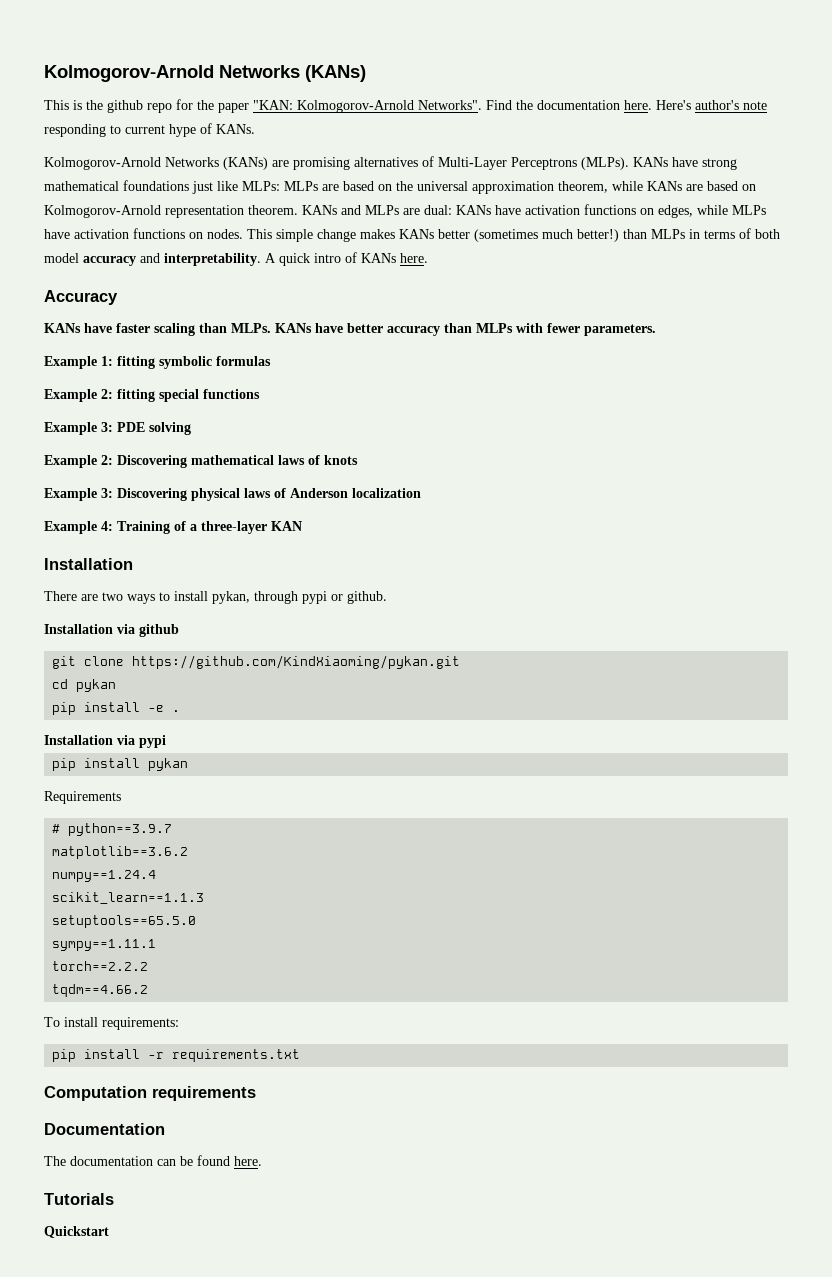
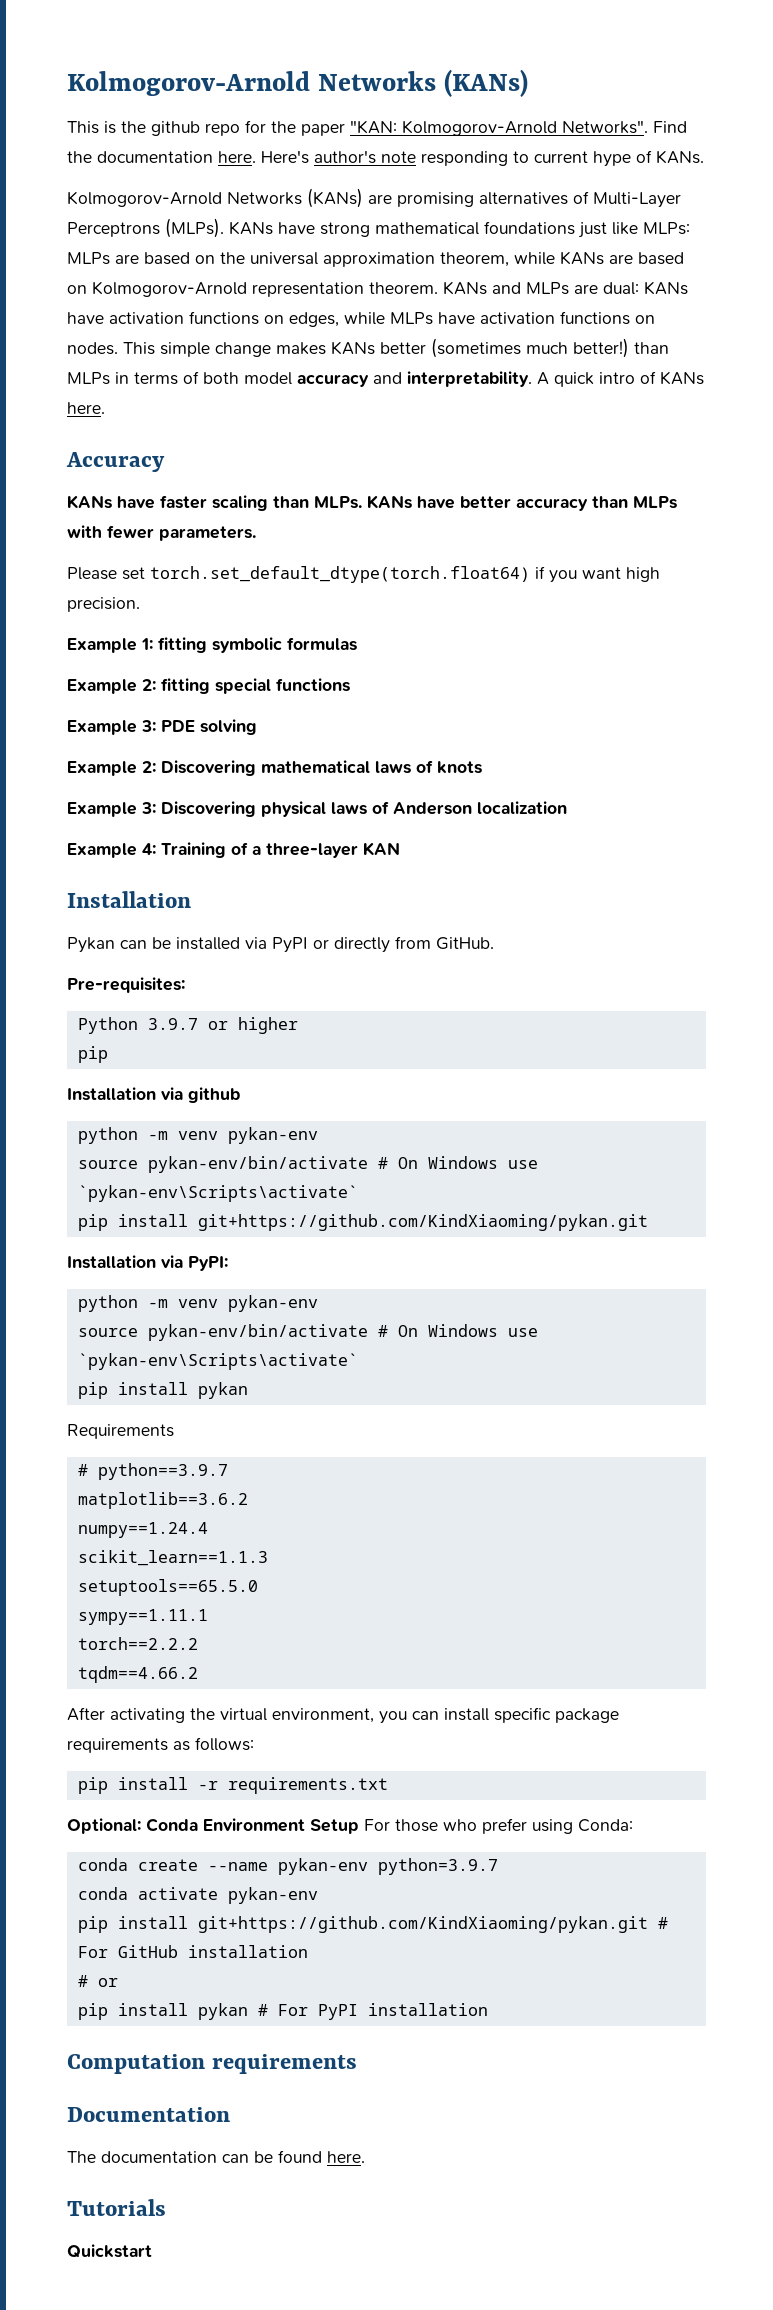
(656, 330) none -> [67,566,660,583] [67,597,140,612] // Please set torch.set_default_dtype(torch.float64) if you want high precision.
[44,591,387,604] [44,624,179,637] [52,655,461,669] [52,679,117,692] [52,702,181,715] [44,735,166,748] There are two ways to install pykan, through pypi or github. // Installation via github // git clone https://github.com/KindXiaoming/pykan.git // cd pykan // pip install -e . // Installation via pypi -> [67,936,494,953] [67,977,185,993] [77,1017,298,1034] [77,1046,108,1063] [67,1087,240,1103] [77,1127,318,1144] [77,1156,538,1173] [77,1185,358,1202] [77,1214,648,1231] [67,1255,228,1271] [77,1295,318,1312] [77,1324,538,1341] [77,1353,358,1370] Pykan can be installed via PyPI or directly from GitHub. // Pre-requisites: // Python 3.9.7 or higher // pip // Installation via github // python -m venv pykan-env // source pykan-env/bin/activate # On Windows use `pykan-env\Scripts\activate` // pip install git+https://github.com/KindXiaoming/pykan.git // Installation via PyPI: // python -m venv pykan-env // source pykan-env/bin/activate # On Windows use `pykan-env\Scripts\activate`
[44,1017,179,1030] [52,1049,301,1062] To install requirements: // pip install -r requirements.txt -> [67,1707,619,1724] [67,1737,254,1753] [77,1777,388,1794] [67,1818,633,1834] [77,1858,498,1875] [77,1887,318,1904] [77,1916,668,1933] [77,1945,308,1958] [77,1975,118,1987] [77,2003,488,2020] After activating the virtual environment, you can install specific package requirements as follows: // pip install -r requirements.txt // Optional: Conda Environment Setup For those who prefer using Conda: // conda create --name pykan-env python=3.9.7 // conda activate pykan-env // pip install git+https://github.com/KindXiaoming/pykan.git # For GitHub installation // # or // pip install pykan # For PyPI installation

